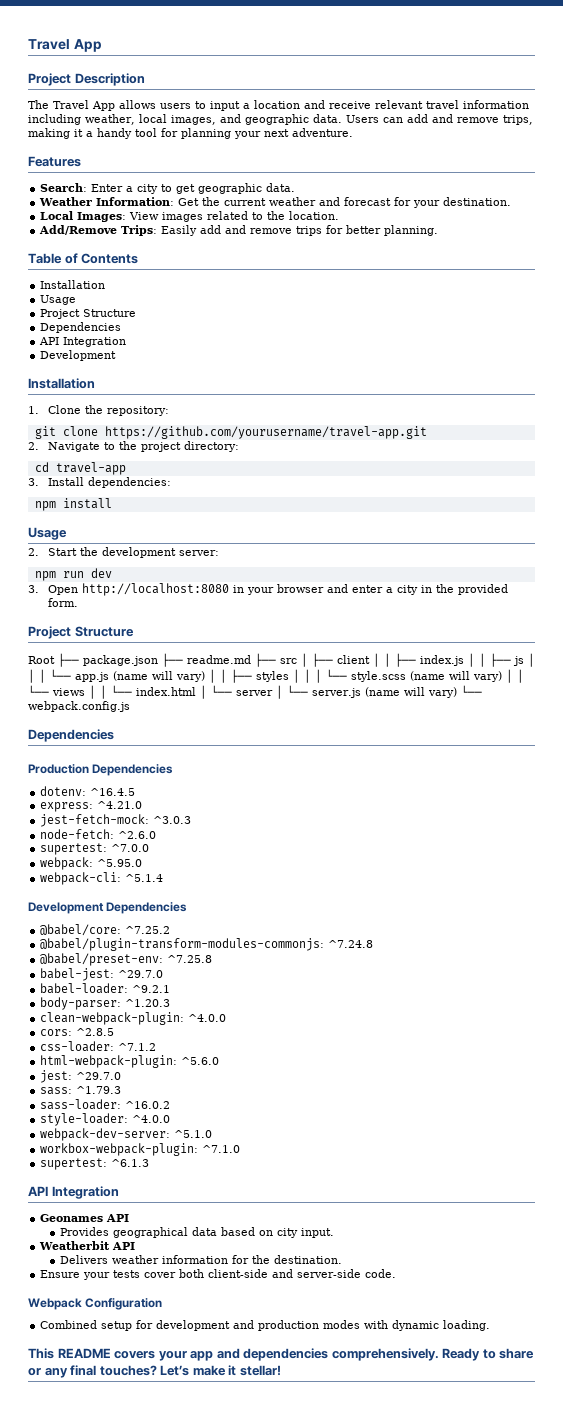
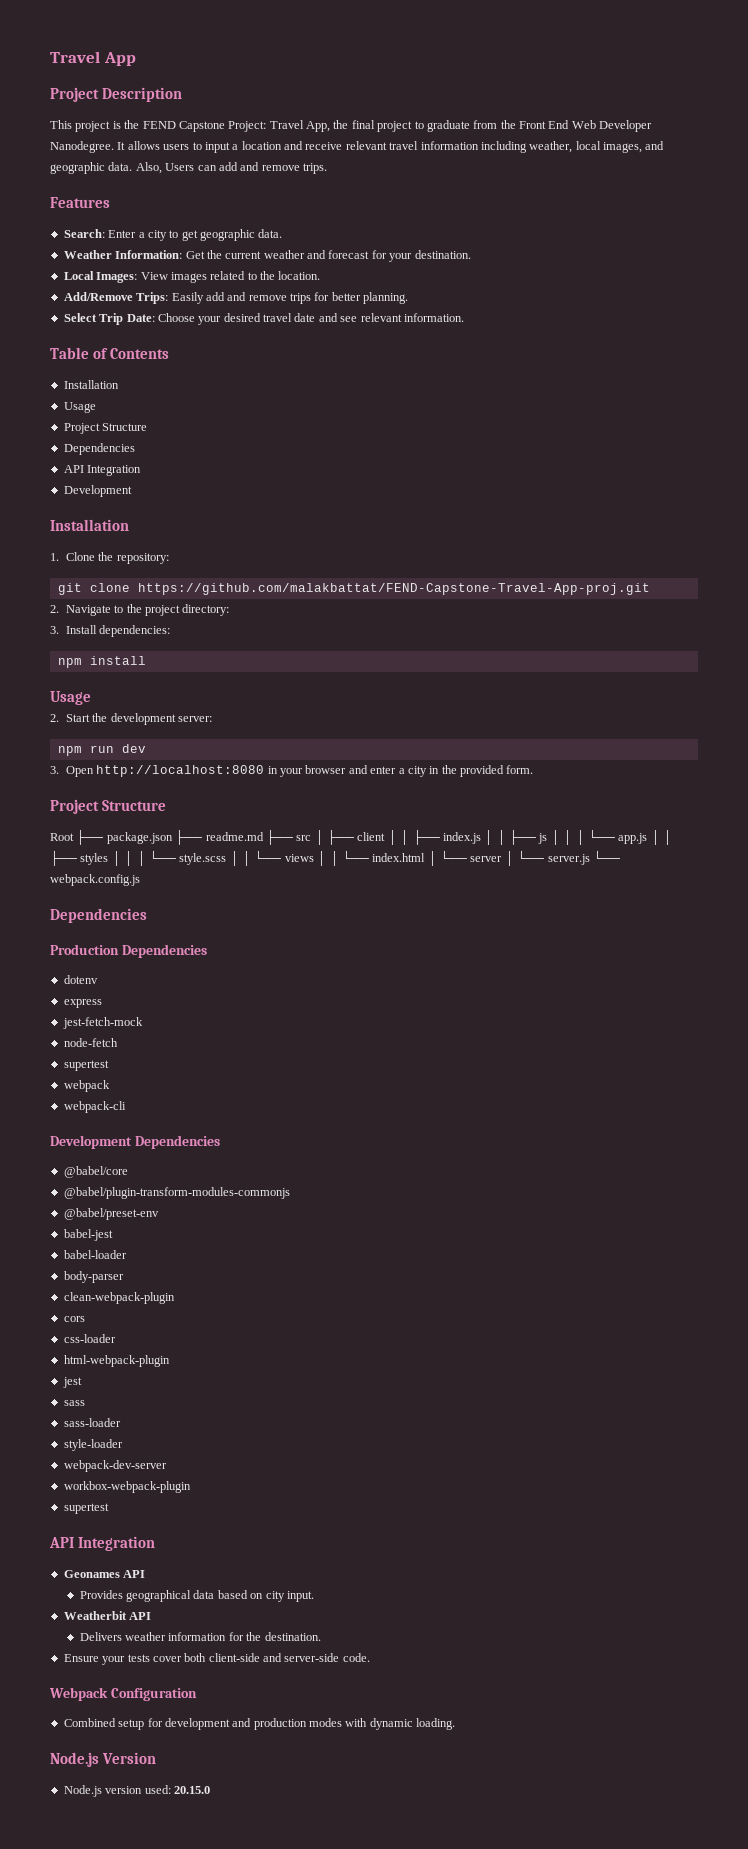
[28,100,115,111] The Travel App -> [50,120,653,132] [50,141,126,153] This project is the FEND Capstone Project: Travel App, the final project to graduate from the Front End Web Developer Nanodegree. It
(342, 118) none -> [135,162,162,174] Also,
[502,115,533,125] [28,128,353,139] trips, making it a handy tool for planning your next adventure. -> [303,163,327,174] trips.
(439, 230) none -> [63,313,464,325] // Select Trip Date: Choose your desired travel date and see relevant information.
[104,426,427,439] https://github.com/yourusername/travel-app.git -> [137,583,650,595] https://github.com/malakbattat/FEND-Capstone-Travel-App-proj.git
[34,462,126,475] // cd travel-app -> (230, 610) none
[113,671,205,682] (name will vary) -> (648, 838) none
[410,671,502,682] (name will vary) -> (227, 859) none
[364,687,457,698] (name will vary) -> (590, 859) none
[40,786,136,796] [40,801,143,812] [40,814,192,827] [40,829,157,839] [40,843,150,855] [40,857,143,870] [40,872,164,885] [28,902,188,914] [40,924,171,936] [40,938,374,951] [40,953,213,966] [40,968,164,981] [40,983,171,994] [40,997,171,1010] [40,1012,227,1025] [40,1028,115,1036] [40,1041,157,1052] [40,1055,220,1068] [40,1070,122,1083] [40,1086,122,1095] [40,1099,171,1110] [40,1113,171,1126] [40,1128,213,1141] [40,1143,241,1156] [40,1158,150,1170] dotenv: ^16.4.5 // express: ^4.21.0 // jest-fetch-mock: ^3.0.3 // node-fetch: ^2.6.0 // supertest: ^7.0.0 // webpack: ^5.95.0 // webpack-cli: ^5.1.4 // Development Dependencies // @babel/core: ^7.25.2 // @babel/plugin-transform-modules-commonjs: ^7.24.8 // @babel/preset-env: ^7.25.8 // babel-jest: ^29.7.0 // babel-loader: ^9.2.1 // body-parser: ^1.20.3 // clean-webpack-plugin: ^4.0.0 // cors: ^2.8.5 // css-loader: ^7.1.2 // html-webpack-plugin: ^5.6.0 // jest: ^29.7.0 // sass: ^1.79.3 // sass-loader: ^16.0.2 // style-loader: ^4.0.0 // webpack-dev-server: ^5.1.0 // workbox-webpack-plugin: ^7.1.0 // supertest: ^6.1.3 -> [63,975,98,984] [63,999,102,1008] [62,1017,143,1029] [63,1038,118,1047] [63,1060,109,1071] [63,1080,110,1092] [63,1101,126,1113] [50,1135,220,1149] [63,1166,128,1178] [63,1187,290,1199] [63,1208,159,1220] [63,1229,113,1241] [63,1250,127,1259] [63,1271,124,1283] [63,1292,175,1304] [63,1316,85,1322] [63,1334,116,1343] [63,1355,170,1367] [62,1377,82,1388] [63,1400,85,1406] [63,1418,121,1427] [63,1439,123,1451] [63,1460,167,1472] [63,1481,191,1493] [63,1503,109,1514] dotenv // express // jest-fetch-mock // node-fetch // supertest // webpack // webpack-cli // Development Dependencies // @babel/core // @babel/plugin-transform-modules-commonjs // @babel/preset-env // babel-jest // babel-loader // body-parser // clean-webpack-plugin // cors // css-loader // html-webpack-plugin // jest // sass // sass-loader // style-loader // webpack-dev-server // workbox-webpack-plugin // supertest
[28,1348,535,1361] [28,1365,281,1378] This README covers your app and dependencies comprehensively. Ready to share or any final touches? Let’s make it stellar! -> [50,1752,157,1767] [63,1785,210,1797] Node.js Version // Node.js version used: 20.15.0

